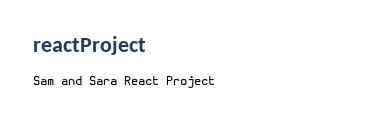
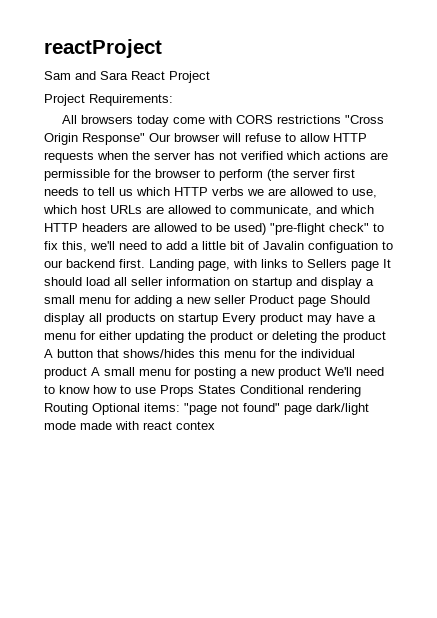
(215, 82) none -> [44,94,173,106] [62,115,385,127] [44,133,367,145] [44,151,388,163] [44,169,355,181] [44,187,377,198] [43,205,374,216] [44,223,384,235] [44,241,393,253] [44,259,391,271] [44,277,374,289] [44,295,370,307] [44,313,376,325] [44,331,386,343] [44,349,355,358] [44,367,384,379] [44,385,361,397] [44,403,369,415] [44,421,215,430] // Project Requirements: // All browsers today come with CORS restrictions "Cross Origin Response" Our browser will refuse to allow HTTP requests when the server has not verified which actions are permissible for the browser to perform (the server first needs to tell us which HTTP verbs we are allowed to use, which host URLs are allowed to communicate, and which HTTP headers are allowed to be used) "pre-flight check" to fix this, we'll need to add a little bit of Javalin configuation to our backend first. Landing page, with links to Sellers page It should load all seller information on startup and display a small menu for adding a new seller Product page Should display all products on startup Every product may have a menu for either updating the product or deleting the product A button that shows/hides this menu for the individual product A small menu for posting a new product We'll need to know how to use Props States Conditional rendering Routing Optional items: "page not found" page dark/light mode made with react contex

